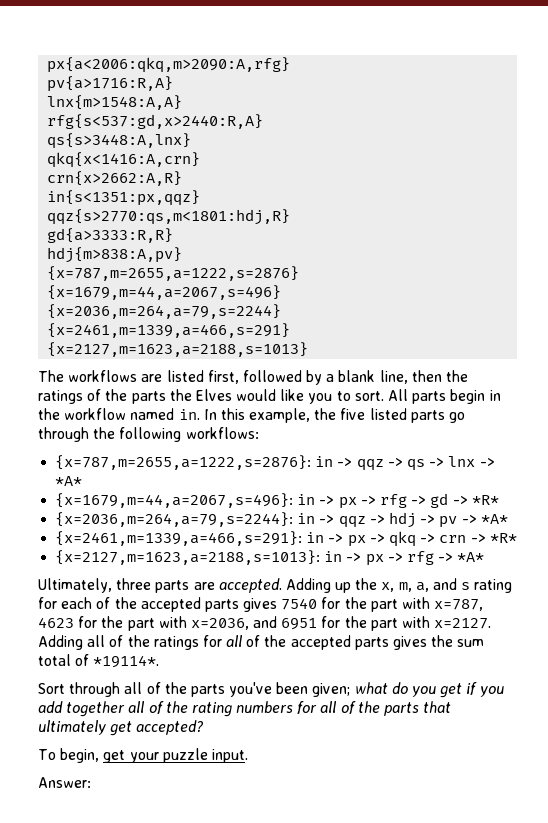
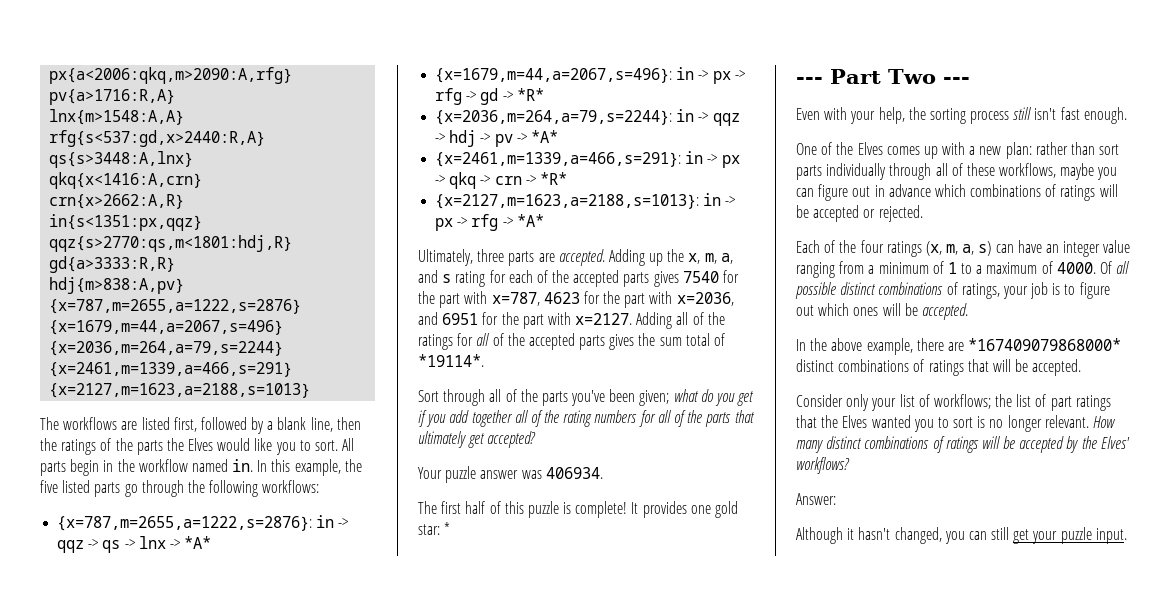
[38,748,100,763] To begin, -> [418,466,603,483] [418,501,739,518] [418,522,451,535] [796,69,970,84] [796,107,1127,124] [796,142,1120,159] [796,163,1118,180] [796,184,1118,201] [796,205,923,222] [796,240,1131,257] [796,261,1130,278] [795,282,1110,299] [796,303,968,320] [796,338,1122,355] [796,359,1082,376] [796,394,1111,411] [796,415,1117,432] [796,436,1130,453] [796,457,850,474] [796,493,836,505] [796,527,1010,544] Your puzzle answer was 406934. // The first half of this puzzle is complete! It provides one gold star: * // --- Part Two --- // Even with your help, the sorting process still isn't fast enough. // One of the Elves comes up with a new plan: rather than sort parts individually through all of these workflows, maybe you can figure out in advance which combinations of ratings will be accepted or rejected. // Each of the four ratings (x, m, a, s) can have an integer value ranging from a minimum of 1 to a maximum of 4000. Of all possible distinct combinations of ratings, your job is to figure out which ones will be accepted. // In the above example, there are *167409079868000* distinct combinations of ratings that will be accepted. // Consider only your list of workflows; the list of part ratings that the Elves wanted you to sort is no longer relevant. How many distinct combinations of ratings will be accepted by the Elves' workflows? // Answer: // Although it hasn't changed, you can still
[38,777,91,788] // Answer: -> (1127, 536) none

